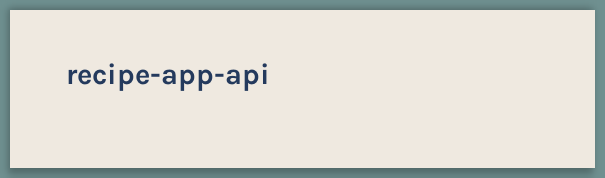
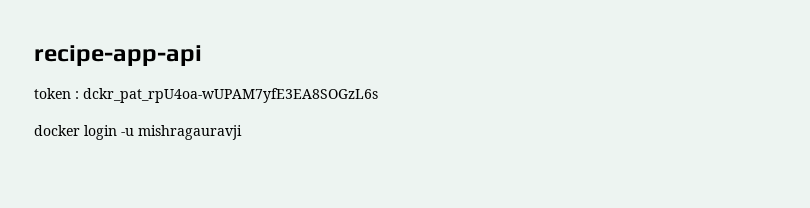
(270, 77) none -> [34,88,378,103] [34,125,242,140] // token : dckr_pat_rpU4oa-wUPAM7yfE3EA8SOGzL6s // docker login -u mishragauravji

